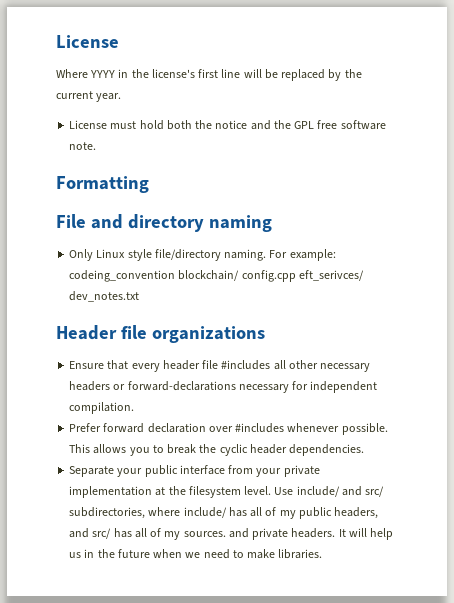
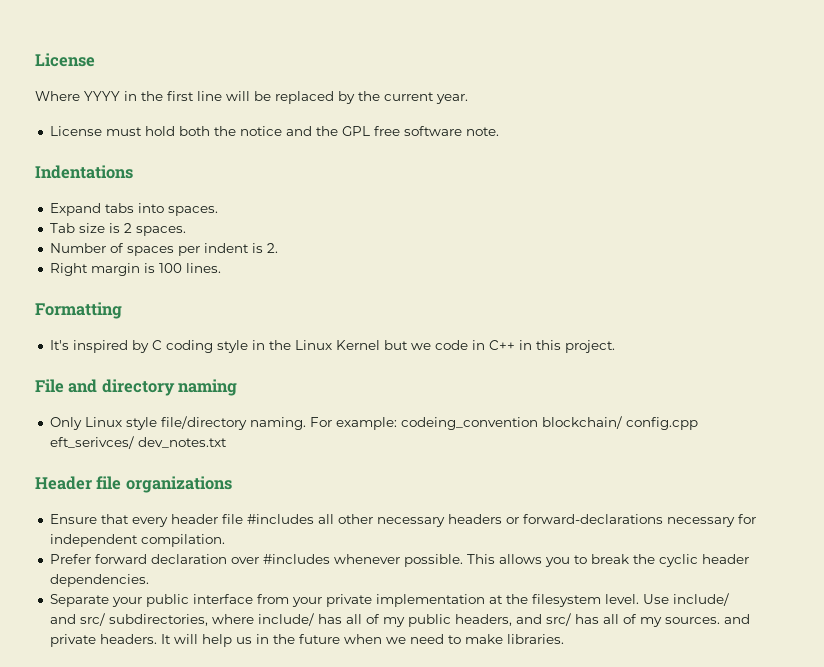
[151,69,195,78] license's -> (163, 96) none
[56,176,149,193] Formatting -> [35,165,133,179] [49,203,218,216] [49,223,186,236] [49,243,278,256] [49,263,221,276] [35,302,122,319] [49,340,615,353] Indentations // Expand tabs into spaces. // Tab size is 2 spaces. // Number of spaces per indent is 2. // Right margin is 100 lines. // Formatting // It's inspired by C coding style in the Linux Kernel but we code in C++ in this project.

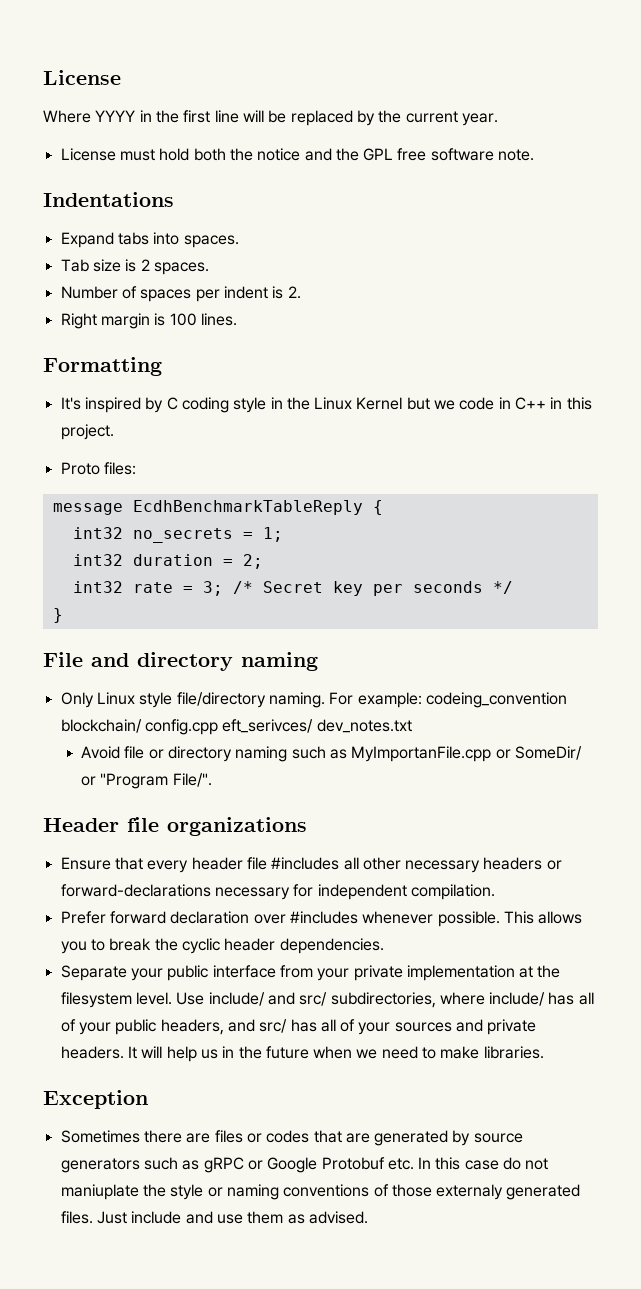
(615, 346) none -> [60,462,136,475] [52,500,383,515] [72,527,283,543] [72,554,263,569] [72,581,513,596] [52,608,63,623] // Proto files: // message EcdhBenchmarkTableReply { // int32 no_secrets = 1; // int32 duration = 2; // int32 rate = 3; /* Secret key per seconds */ // }
(227, 442) none -> [81,746,582,762] [81,773,212,789] // Avoid file or directory naming such as MyImportanFile.cpp or SomeDir/ or "Program File/".
[382,617,405,627] my -> [78,1022,111,1035] your
[639,617,720,627] my sources. -> [358,1022,452,1035] your sources
(564, 639) none -> [43,1090,148,1109] [60,1130,523,1146] [60,1157,549,1173] [60,1184,581,1200] [60,1211,368,1224] // Exception // Sometimes there are files or codes that are generated by source generators such as gRPC or Google Protobuf etc. In this case do not maniuplate the style or naming conventions of those externaly generated files. Just include and use them as advised.

